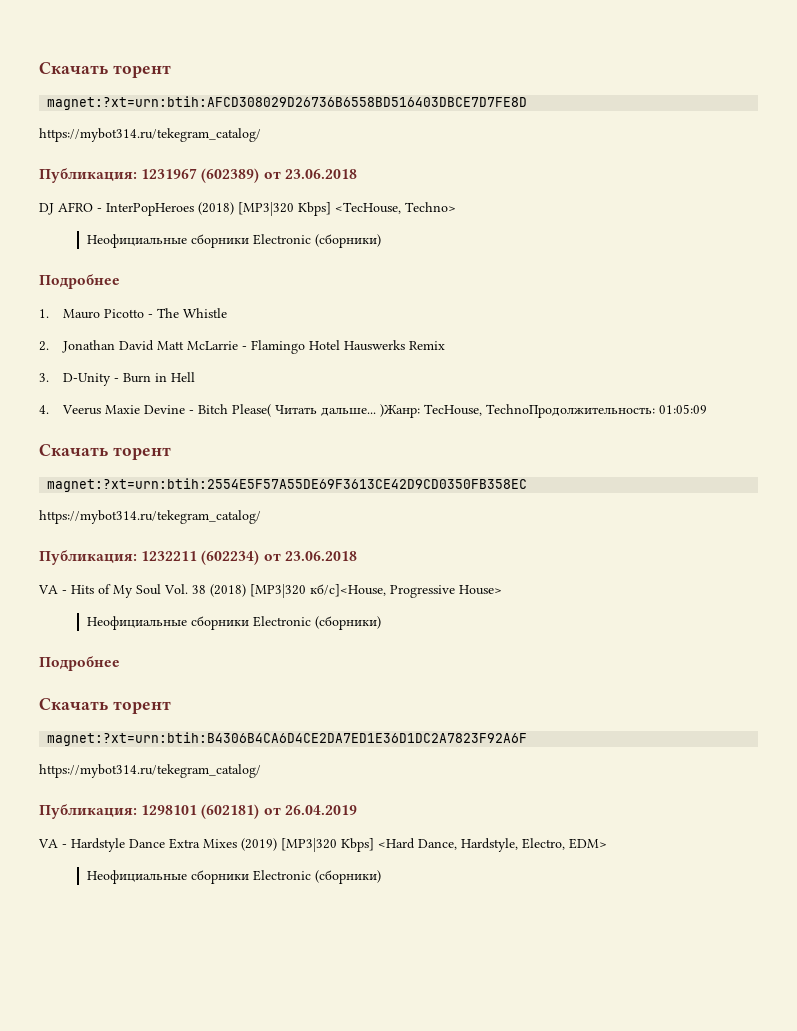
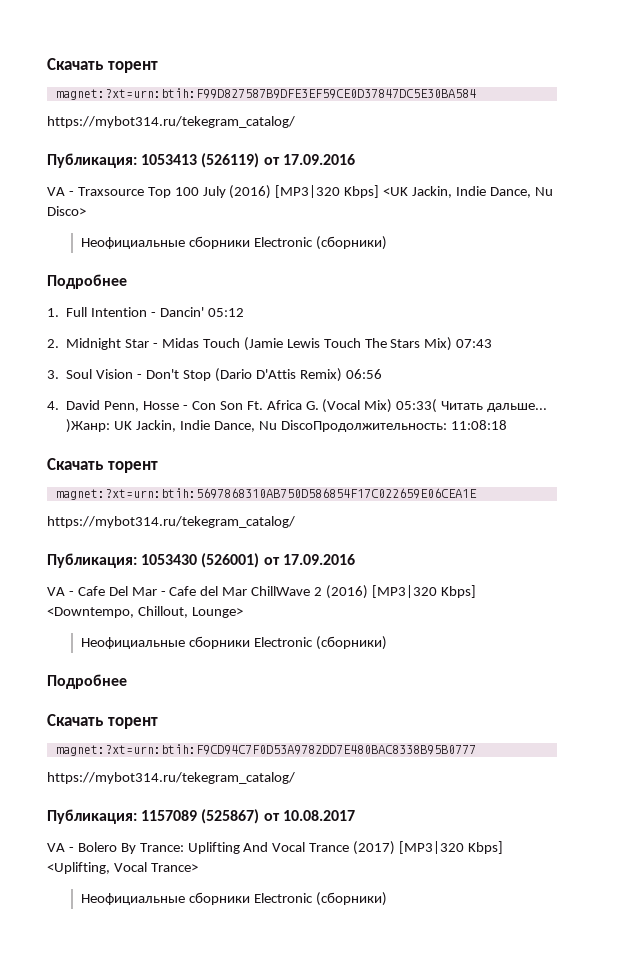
[39,62,171,78] [47,96,528,110] [39,128,261,142] [39,168,357,183] [39,202,456,216] Скачать торент // magnet:?xt=urn:btih:AFCD308029D26736B6558BD516403DBCE7D7FE8D // https://mybot314.ru/tekegram_catalog/ // Публикация: 1231967 (602389) от 23.06.2018 // DJ AFRO - InterPopHeroes (2018) [MP3|320 Kbps] <TecHouse, Techno> -> [47,58,158,73] [55,88,476,100] [47,116,295,128] [47,153,355,168] [47,185,553,199] [47,206,86,216] Скачать торент // magnet:?xt=urn:btih:F99D827587B9DFE3EF59CE0D37847DC5E30BA584 // https://mybot314.ru/tekegram_catalog/ // Публикация: 1053413 (526119) от 17.09.2016 // VA - Traxsource Top 100 July (2016) [MP3|320 Kbps] <UK Jackin, Indie Dance, Nu Disco>
[62,308,227,319] [39,340,445,354] [39,372,195,386] [39,404,707,418] [39,444,171,460] [47,478,528,492] [39,510,261,524] [39,550,357,565] [38,584,502,598] Mauro Picotto - The Whistle // 2. Jonathan David Matt McLarrie - Flamingo Hotel Hauswerks Remix // 3. D-Unity - Burn in Hell // 4. Veerus Maxie Devine - Bitch Please( Читать дальше... )Жанр: TecHouse, TechnoПродолжительность: 01:05:09 // Скачать торент // magnet:?xt=urn:btih:2554E5F57A55DE69F3613CE42D9CD0350FB358EC // https://mybot314.ru/tekegram_catalog/ // Публикация: 1232211 (602234) от 23.06.2018 // VA - Hits of My Soul Vol. 38 (2018) [MP3|320 кб/с]<House, Progressive House> -> [66,307,244,317] [47,337,493,351] [47,368,382,382] [47,399,548,413] [66,419,507,433] [47,458,158,473] [55,488,477,500] [47,516,295,528] [47,553,355,568] [47,585,476,599] [47,606,243,618] Full Intention - Dancin' 05:12 // 2. Midnight Star - Midas Touch (Jamie Lewis Touch The Stars Mix) 07:43 // 3. Soul Vision - Don't Stop (Dario D'Attis Remix) 06:56 // 4. David Penn, Hosse - Con Son Ft. Africa G. (Vocal Mix) 05:33( Читать дальше... )Жанр: UK Jackin, Indie Dance, Nu DiscoПродолжительность: 11:08:18 // Скачать торент // magnet:?xt=urn:btih:5697868310AB750D586854F17C022659E06CEA1E // https://mybot314.ru/tekegram_catalog/ // Публикация: 1053430 (526001) от 17.09.2016 // VA - Cafe Del Mar - Cafe del Mar ChillWave 2 (2016) [MP3|320 Kbps] <Downtempo, Chillout, Lounge>
[47,732,528,746] [39,764,261,778] [39,804,357,819] [38,838,607,852] magnet:?xt=urn:btih:B4306B4CA6D4CE2DA7ED1E36D1DC2A7823F92A6F // https://mybot314.ru/tekegram_catalog/ // Публикация: 1298101 (602181) от 26.04.2019 // VA - Hardstyle Dance Extra Mixes (2019) [MP3|320 Kbps] <Hard Dance, Hardstyle, Electro, EDM> -> [55,744,476,756] [47,772,295,784] [47,809,355,824] [47,841,504,855] [47,862,198,874] magnet:?xt=urn:btih:F9CD94C7F0D53A9782DD7E480BAC8338B95B0777 // https://mybot314.ru/tekegram_catalog/ // Публикация: 1157089 (525867) от 10.08.2017 // VA - Bolero By Trance: Uplifting And Vocal Trance (2017) [MP3|320 Kbps] <Uplifting, Vocal Trance>

